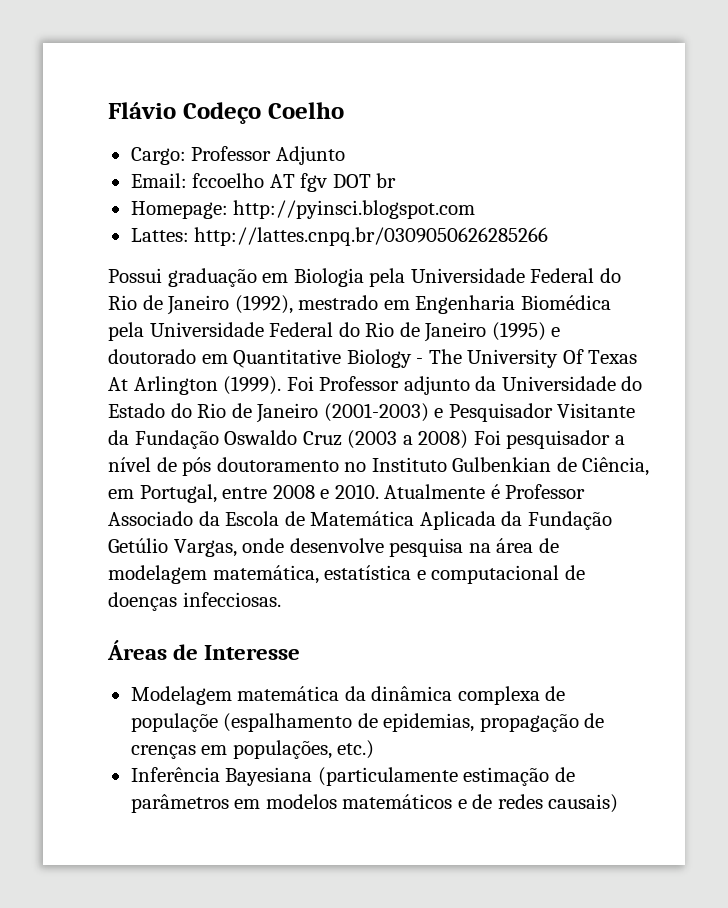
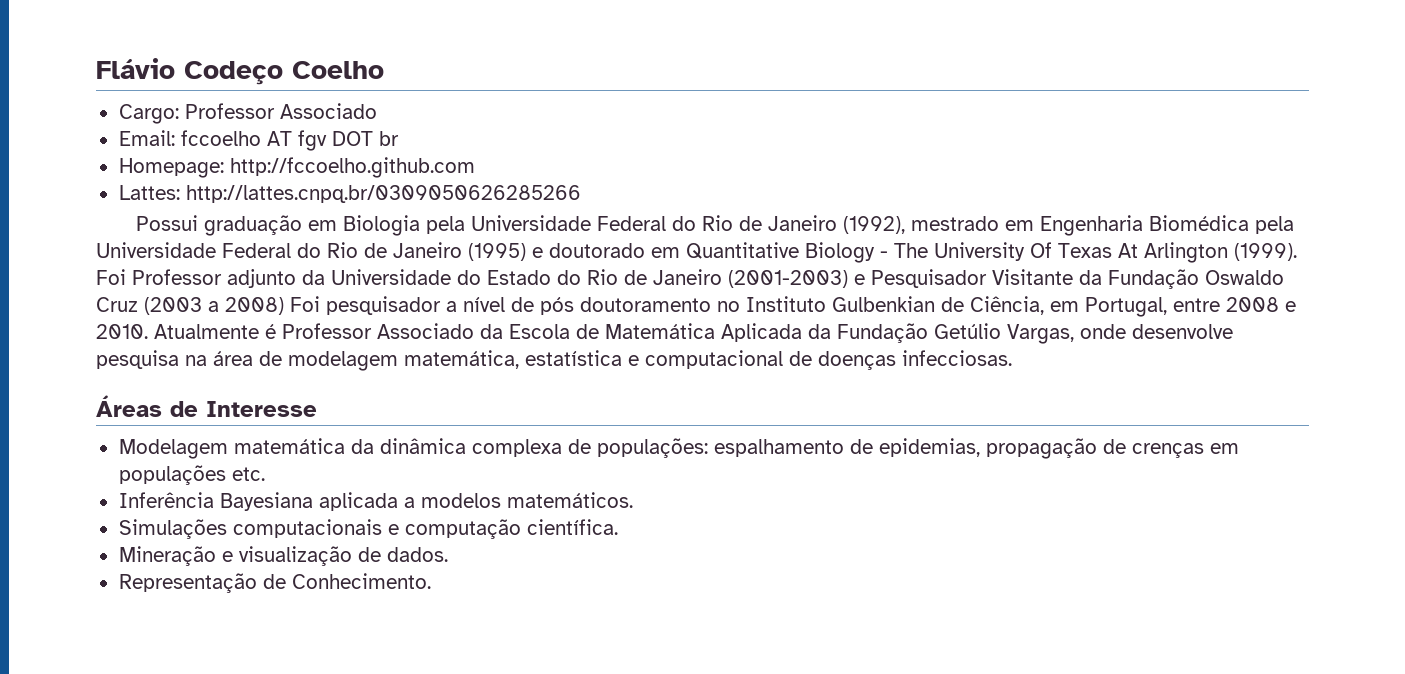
[275,146,345,165] Adjunto -> [279,103,377,119] Associado
[233,200,476,219] http://pyinsci.blogspot.com -> [229,157,475,178] http://fccoelho.github.com
[130,713,353,732] populaçõe (espalhamento -> [596,438,844,458] populações: espalhamento
[232,740,375,759] populações, etc.) -> [118,465,265,485] populações etc.
[317,767,575,786] [130,794,619,813] (particulamente estimação de parâmetros em modelos matemáticos e de redes causais) -> [318,492,633,511] [118,519,618,539] [118,546,448,566] [118,573,431,593] aplicada a modelos matemáticos. // Simulações computacionais e computação científica. // Mineração e visualização de dados. // Representação de Conhecimento.

